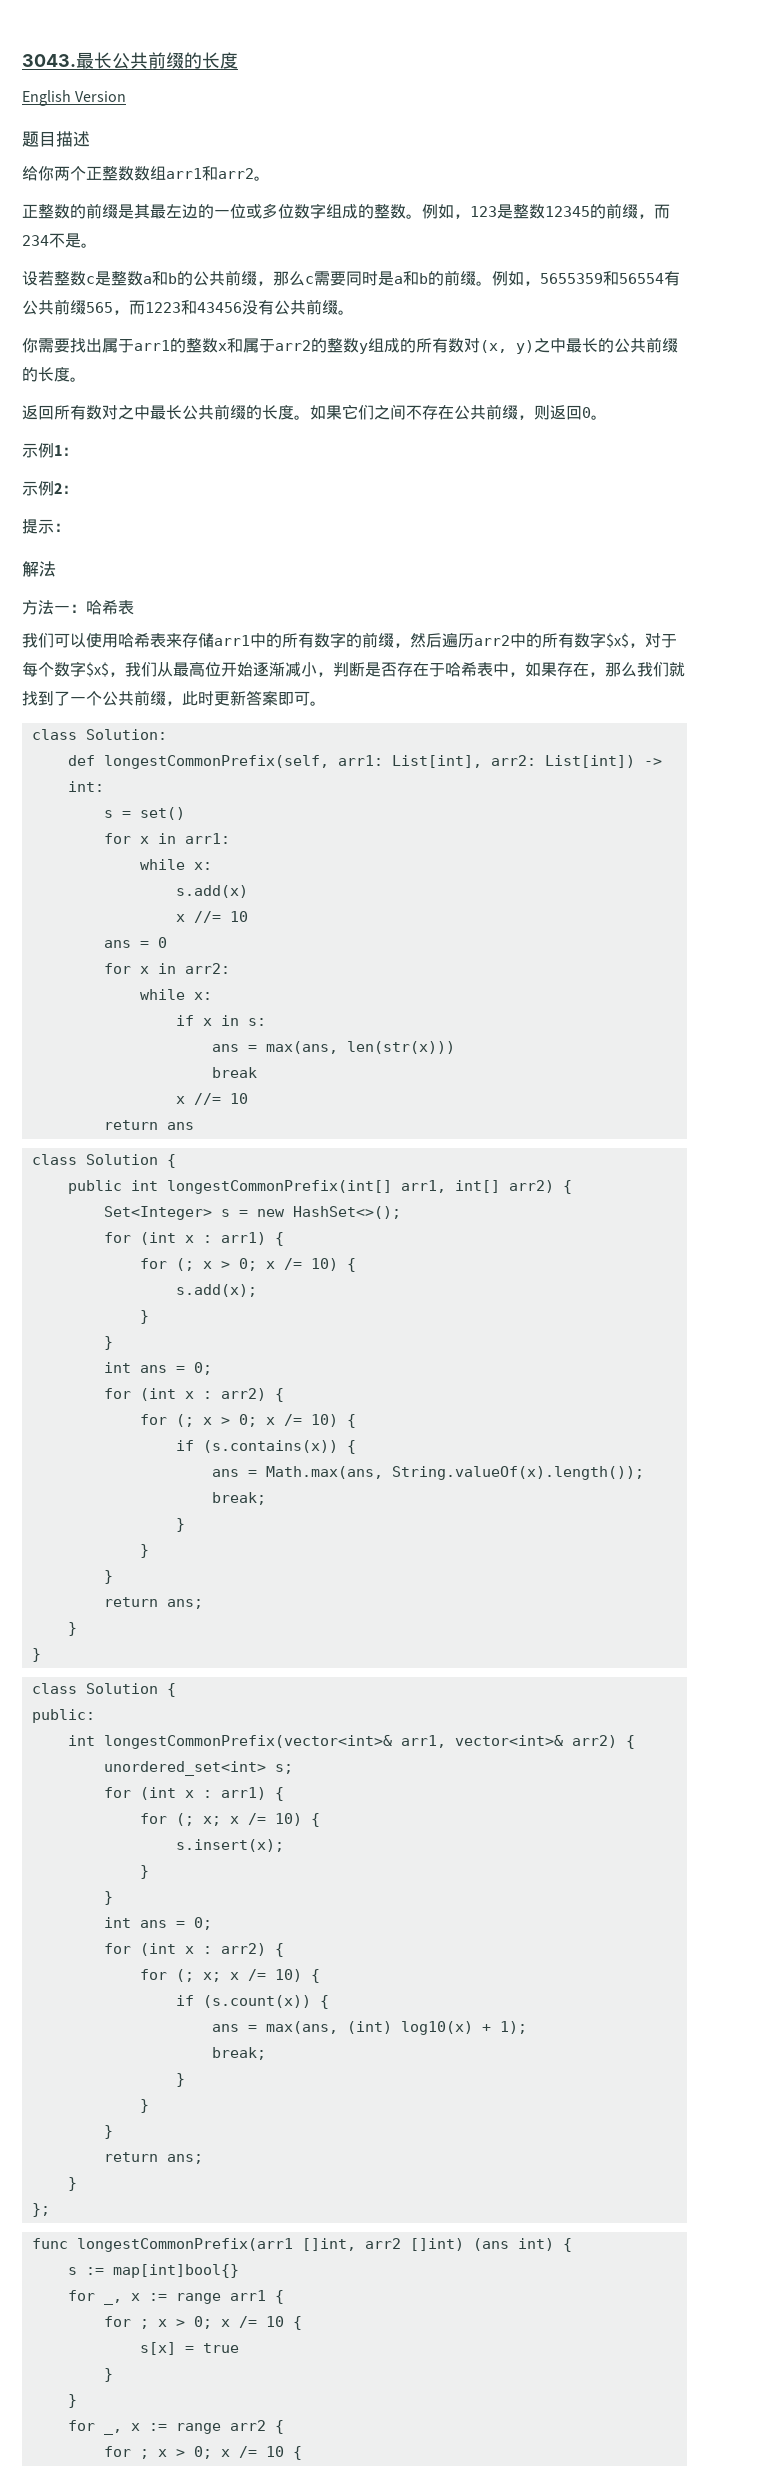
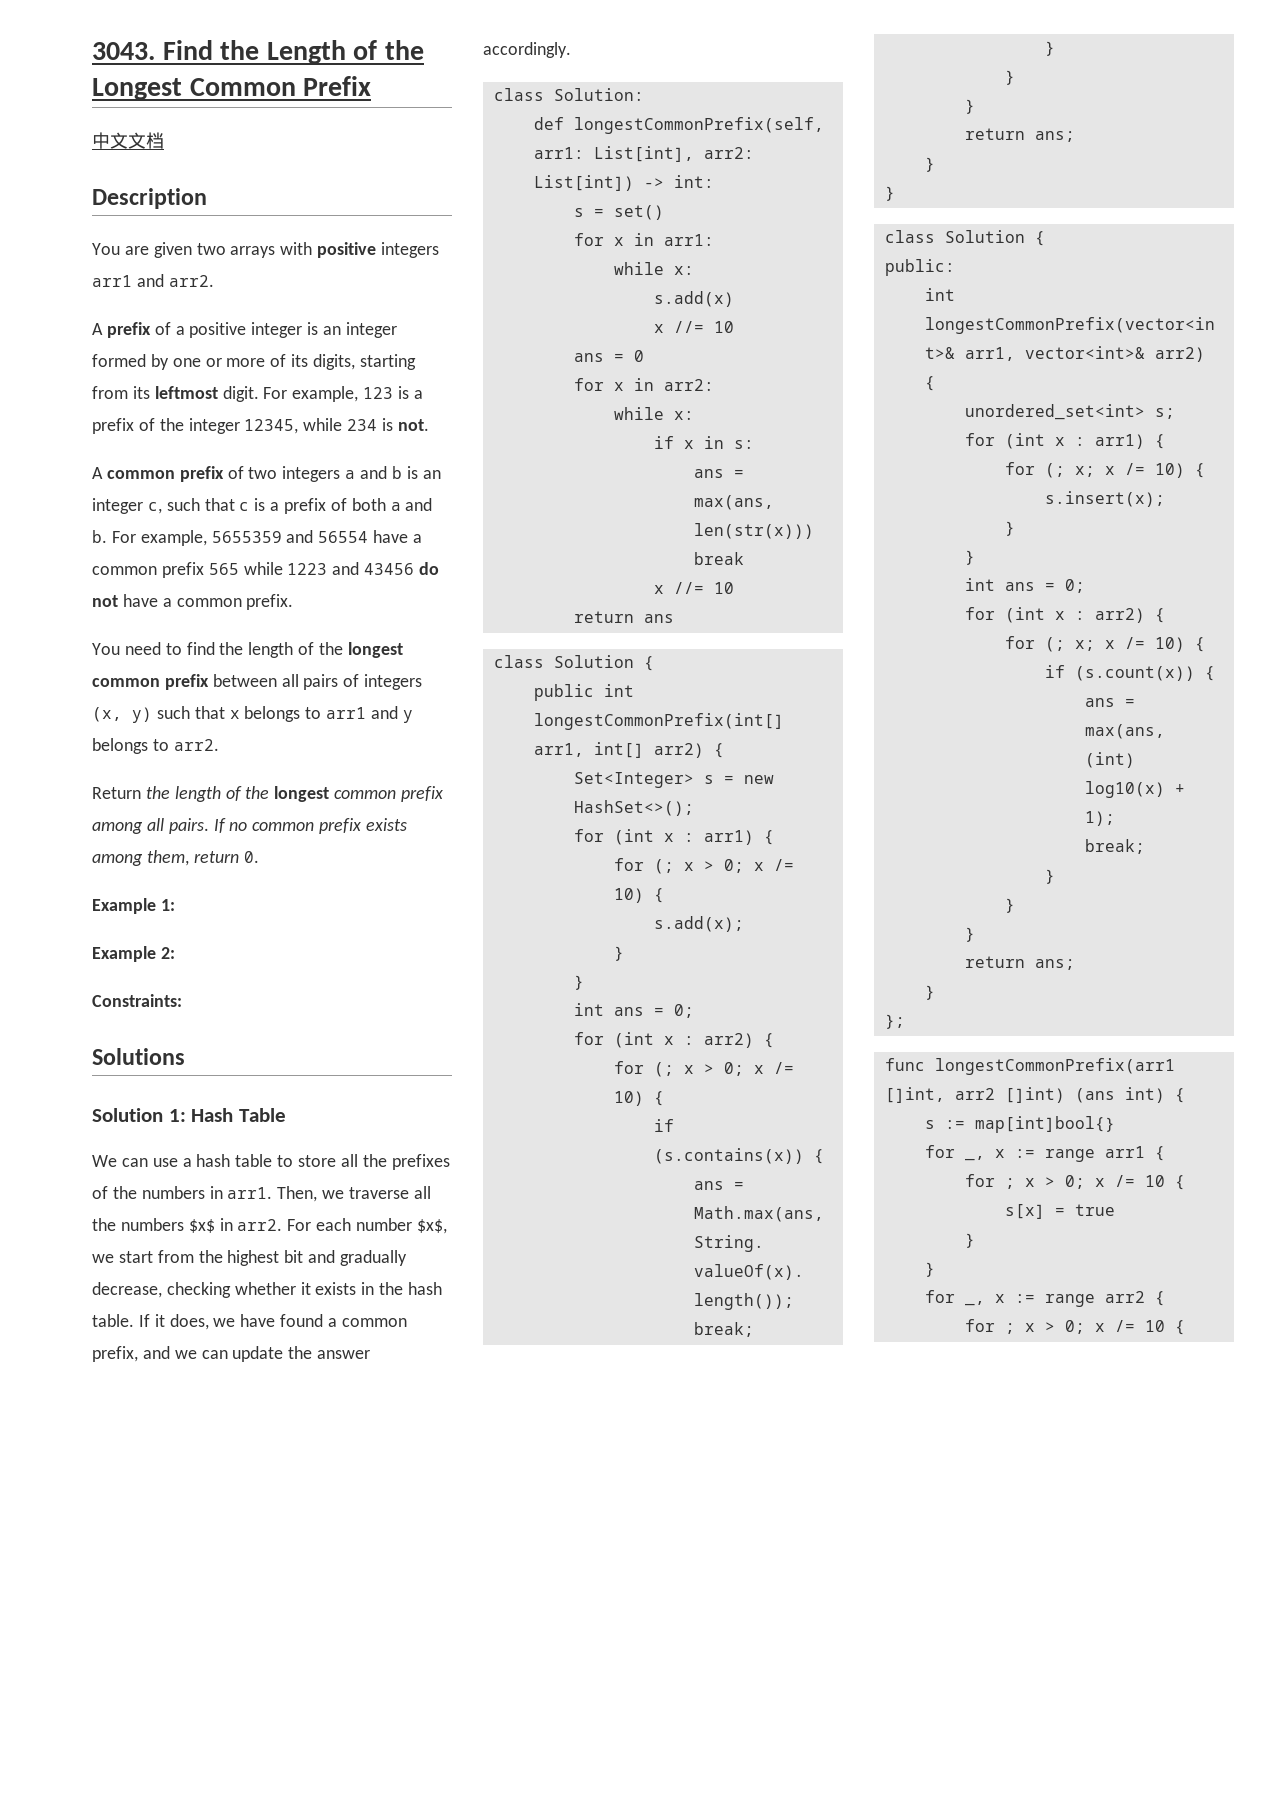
[76,52,238,69] [22,90,127,106] [22,131,90,147] [22,165,270,181] [22,203,670,219] [22,233,97,248] [22,270,680,286] [22,299,354,315] [22,337,678,354] [22,367,86,382] [22,404,607,420] [22,443,78,458] [22,481,78,496] [22,519,70,534] [22,561,56,577] [22,599,134,615] [22,632,677,648] [22,661,685,677] [22,690,326,706] 最长公共前缀的长度 // English Version // 题目描述 // 给你两个正整数数组arr1和arr2。 // 正整数的前缀是其最左边的一位或多位数字组成的整数。例如，123是整数12345的前缀，而234不是。 // 设若整数c是整数a和b的公共前缀，那么c需要同时是a和b的前缀。例如，5655359和56554有公共前缀565，而1223和43456没有公共前缀。 // 你需要找出属于arr1的整数x和属于arr2的整数y组成的所有数对(x, y)之中最长的公共前缀的长度。 // 返回所有数对之中最长公共前缀的长度。如果它们之间不存在公共前缀，则返回0。 // 示例1： // 示例2： // 提示： // 解法 // 方法一：哈希表 // 我们可以使用哈希表来存储arr1中的所有数字的前缀，然后遍历arr2中的所有数字$x$，对于每个数字$x$，我们从最高位开始逐渐减小，判断是否存在于哈希表中，如果存在，那么我们就找到了一个公共前缀，此时更新答案即可。 -> [162,40,424,64] [92,76,372,100] [92,132,164,149] [92,188,207,209] [92,242,440,258] [92,274,214,287] [92,322,397,338] [92,354,416,370] [92,386,423,402] [92,418,429,434] [92,466,441,482] [92,498,433,514] [92,530,423,546] [92,562,440,578] [92,594,294,610] [92,642,403,658] [92,674,423,690] [92,706,413,723] [92,738,219,754] [92,786,444,802] [92,818,408,834] [92,850,259,866] [92,898,175,914] [92,946,175,962] [92,994,182,1007] [92,1048,185,1065] [92,1108,287,1122] [92,1154,450,1170] [92,1186,431,1202] [92,1218,447,1234] [92,1250,408,1266] [92,1282,443,1298] [92,1314,407,1330] [92,1346,371,1362] [483,42,571,58] Find the Length of the Longest Common Prefix // 中文文档 // Description // You are given two arrays with positive integers arr1 and arr2. // A prefix of a positive integer is an integer formed by one or more of its digits, starting from its leftmost digit. For example, 123 is a prefix of the integer 12345, while 234 is not. // A common prefix of two integers a and b is an integer c, such that c is a prefix of both a and b. For example, 5655359 and 56554 have a common prefix 565 while 1223 and 43456 do not have a common prefix. // You need to find the length of the longest common prefix between all pairs of integers (x, y) such that x belongs to arr1 and y belongs to arr2. // Return the length of the longest common prefix among all pairs. If no common prefix exists among them, return 0. // Example 1: // Example 2: // Constraints: // Solutions // Solution 1: Hash Table // We can use a hash table to store all the prefixes of the numbers in arr1. Then, we traverse all the numbers $x$ in arr2. For each number $x$, we start from the highest bit and gradually decrease, checking whether it exists in the hash table. If it does, we have found a common prefix, and we can update the answer accordingly.

